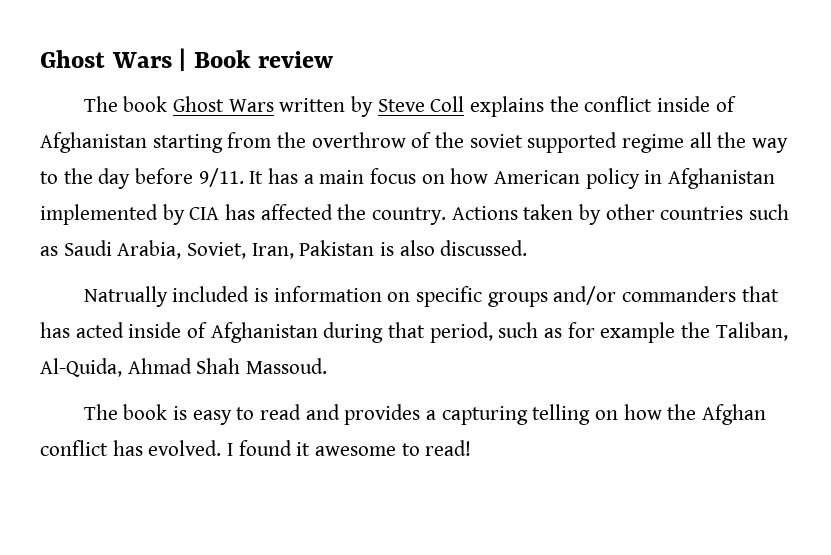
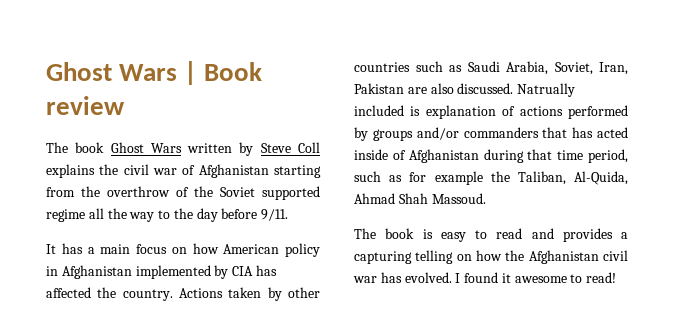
[584,96,711,112] conflict inside -> [123,164,177,175] civil war
[469,134,523,148] soviet -> [220,187,255,197] Soviet
(244, 177) none -> (289, 215) //
[380,242,395,256] is -> [407,87,427,94] are
(528, 248) // -> (514, 88) none
[273,286,482,307] information on specific -> [425,105,628,119] [354,127,368,141] explanation of actions performed by
(426, 330) none -> [557,150,584,160] time
[702,404,767,425] [40,440,108,456] Afghan conflict -> [528,250,628,264] [353,276,377,283] Afghanistan civil war

